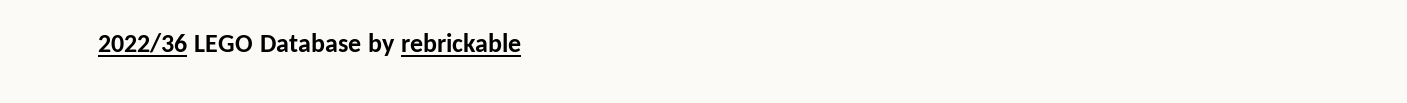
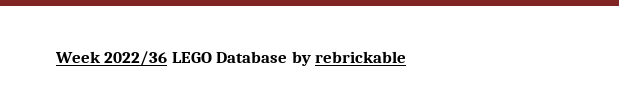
(98, 43) none -> [55,51,101,63] Week

